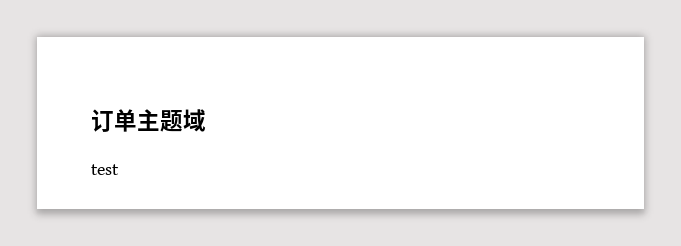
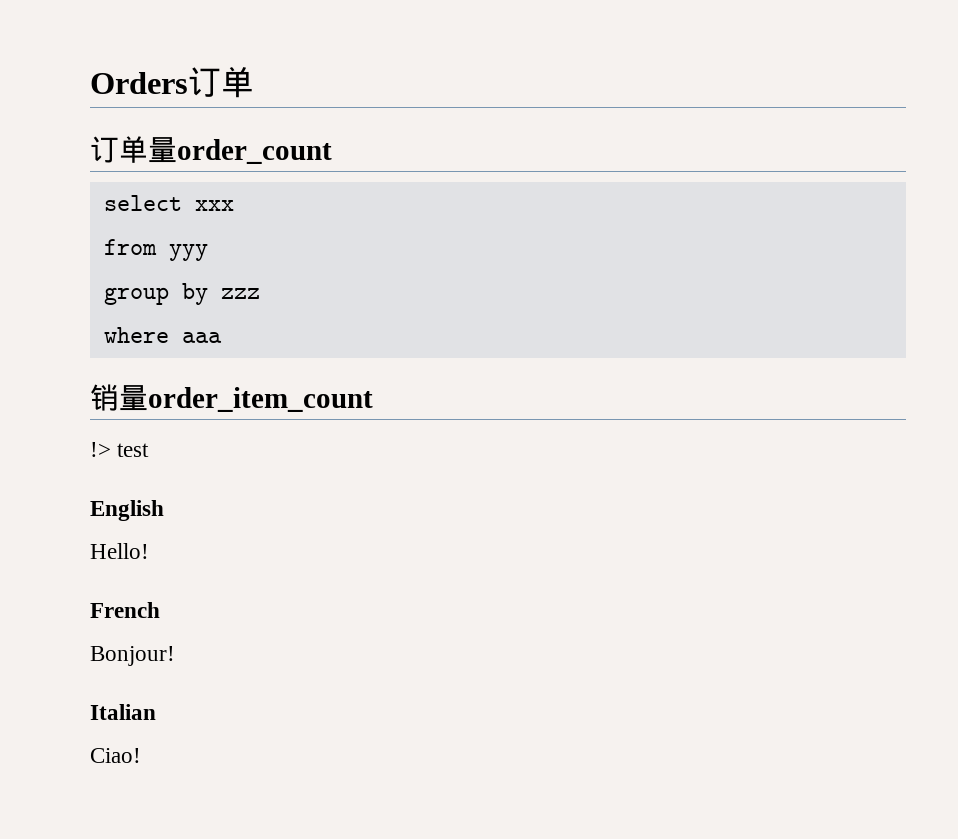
[91,109,206,132] [91,164,119,175] 订单主题域 // test -> [90,67,254,98] [90,136,332,164] [103,195,234,211] [103,239,208,261] [103,283,260,305] [103,327,222,343] [90,384,373,412] [90,442,150,457] [90,500,164,521] [90,543,149,559] [90,602,160,618] [90,646,175,666] [90,704,156,720] [90,748,141,763] Orders订单 // 订单量order_count // select xxx // from yyy // group by zzz // where aaa // 销量order_item_count // !> test // English // Hello! // French // Bonjour! // Italian // Ciao!

